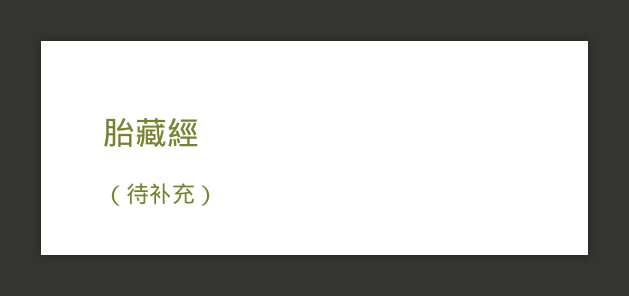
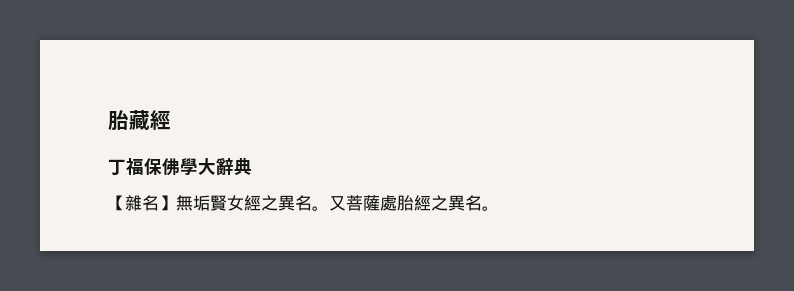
[103,183,218,206] （待补充） -> [108,157,252,176] [108,195,499,211] 丁福保佛學大辭典 // 【雜名】無垢賢女經之異名。又菩薩處胎經之異名。

